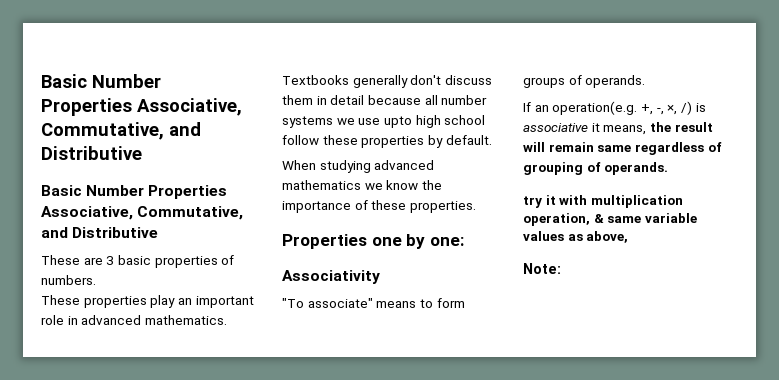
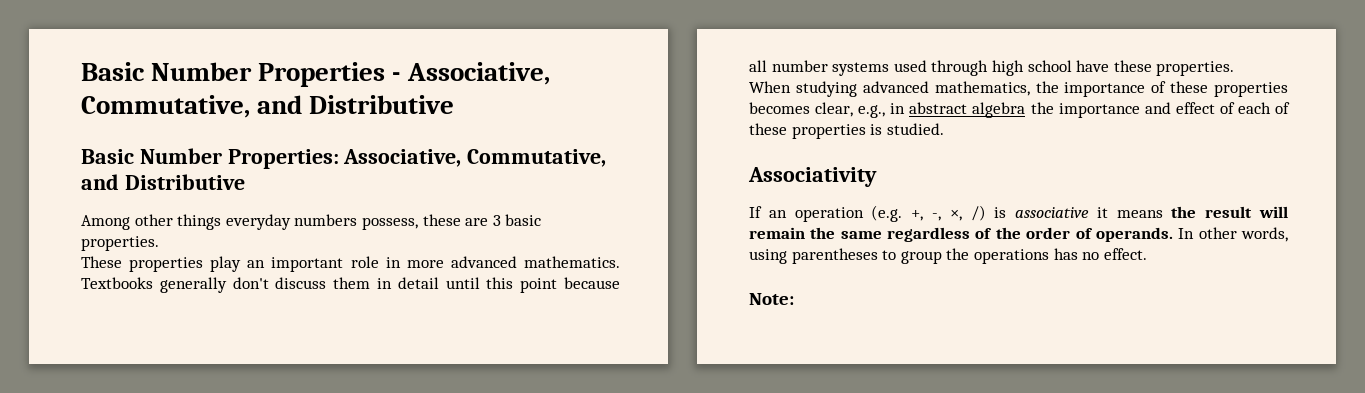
[41,74,161,88] [41,98,132,116] Basic Number Properties -> [81,62,401,87] Basic Number Properties -
[148,185,228,199] [41,206,244,220] [41,227,159,238] [41,255,235,268] [41,275,96,285] Properties Associative, Commutative, and Distributive // These are 3 basic properties of numbers. -> [227,149,607,169] [81,174,245,190] [81,214,542,230] [81,236,159,251] Properties: Associative, Commutative, and Distributive // Among other things everyday numbers possess, these are 3 basic properties.
(78, 320) none -> [406,260,444,268] more
(365, 100) none -> [445,277,558,293] until this point
[336,115,486,128] [282,135,492,148] we use upto high school follow these properties by default. -> [893,60,1235,76] used through high school have these properties.
[282,180,419,190] mathematics we know -> [934,81,1030,96] mathematics,
[409,201,476,213] [282,234,464,249] [282,270,380,284] [282,298,465,308] [523,75,646,88] properties. // Properties one by one: // Associativity // "To associate" means to form groups of operands. -> [1214,82,1288,97] [749,102,1290,118] [749,123,944,139] [748,167,877,187] properties becomes clear, e.g., in abstract algebra the importance and effect of each of these properties is studied. // Associativity
[552,101,638,115] operation(e.g. -> [794,205,903,222] operation (e.g.
[603,125,647,135] means, -> [1116,210,1163,218] means
(594, 147) none -> [810,227,836,239] the
[523,162,669,175] [523,195,683,208] [523,213,697,226] [523,231,629,243] grouping of operands. // try it with multiplication operation, & same variable values as above, -> [995,227,1288,242] [749,248,1147,264] the order of operands. In other words, using parentheses to group the operations has no effect.

